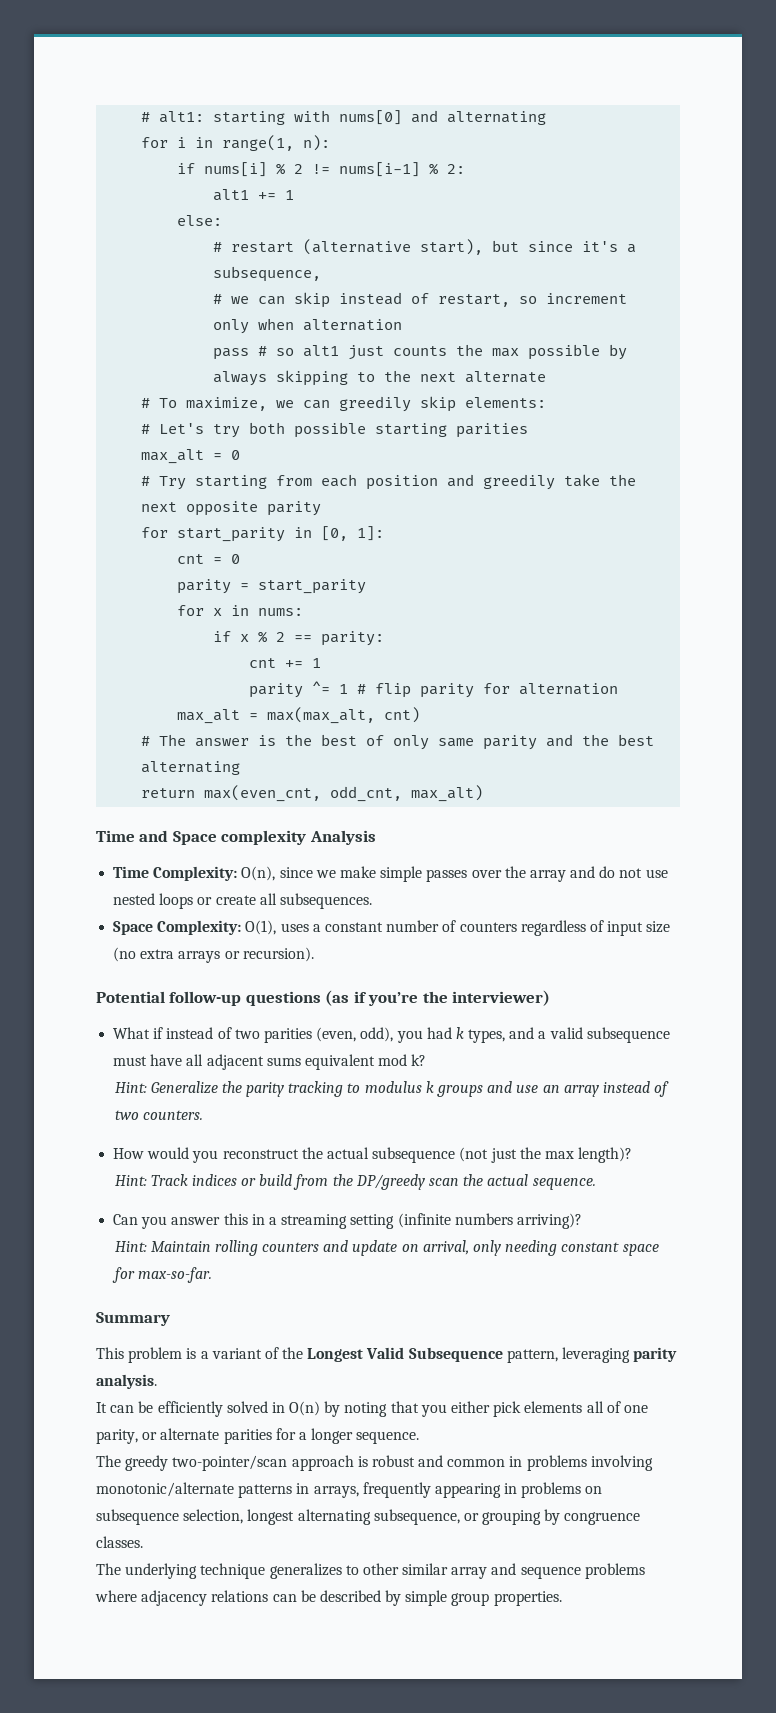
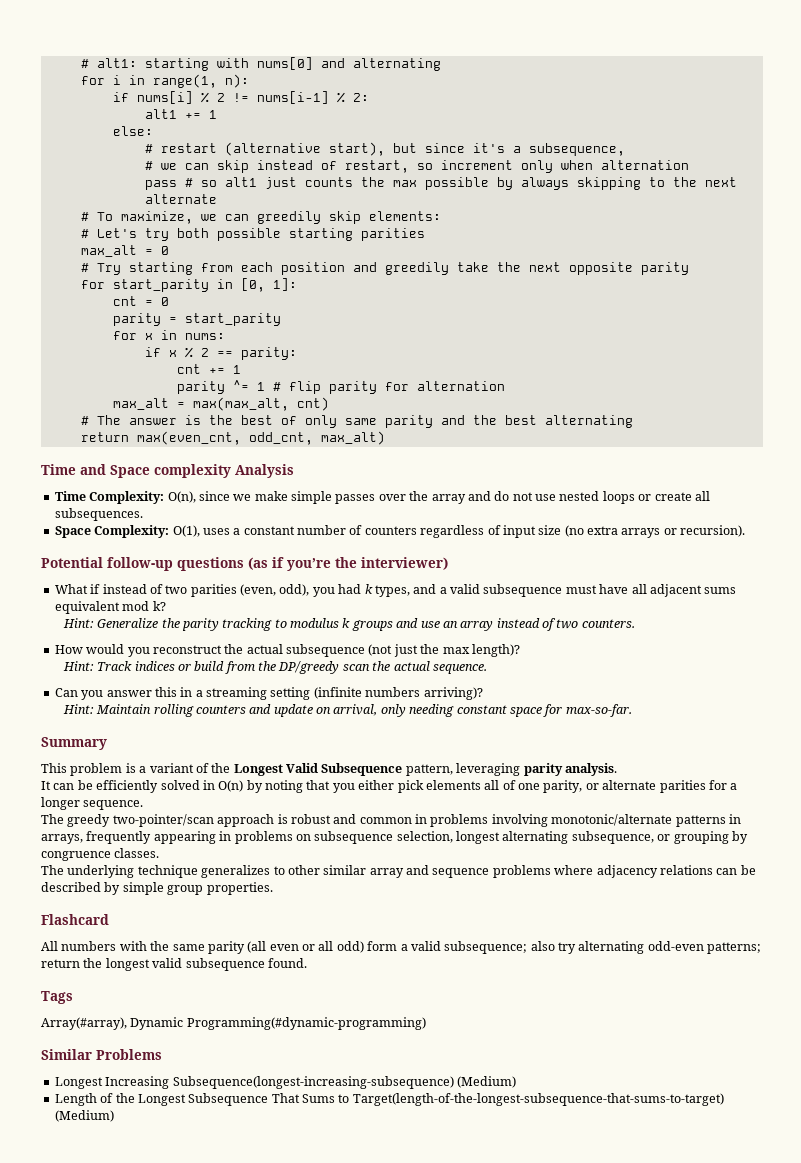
(562, 1598) none -> [41,914,109,925] [41,941,762,954] [41,958,307,971] [41,991,73,1004] [41,1017,426,1030] [41,1049,162,1060] [54,1076,516,1089] [54,1093,724,1106] [54,1110,114,1122] // Flashcard // All numbers with the same parity (all even or all odd) form a valid subsequence; also try alternating odd-even patterns; return the longest valid subsequence found. // Tags // Array(#array), Dynamic Programming(#dynamic-programming) // Similar Problems // Longest Increasing Subsequence(longest-increasing-subsequence) (Medium) // Length of the Longest Subsequence That Sums to Target(length-of-the-longest-subsequence-that-sums-to-target) (Medium)

